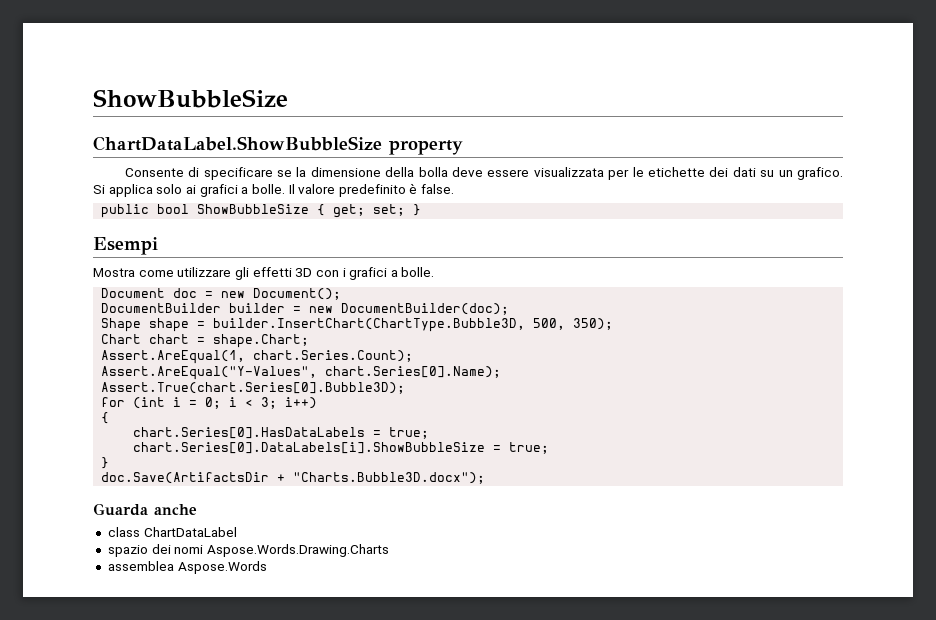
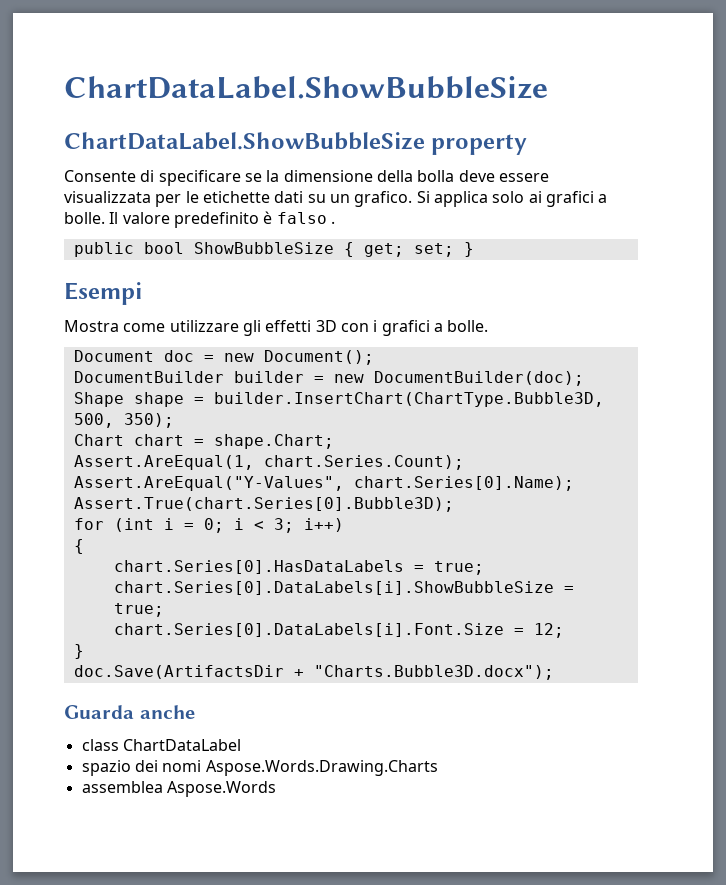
[93,89,288,108] ShowBubbleSize -> [64,76,548,99] ChartDataLabel.ShowBubbleSize
[709,167,729,177] dei -> (270, 197) none
[421,184,455,194] false. -> [276,212,335,224] falso .
(550, 448) none -> [113,623,564,638] // chart.Series[0].DataLabels[i].Font.Size = 12;

